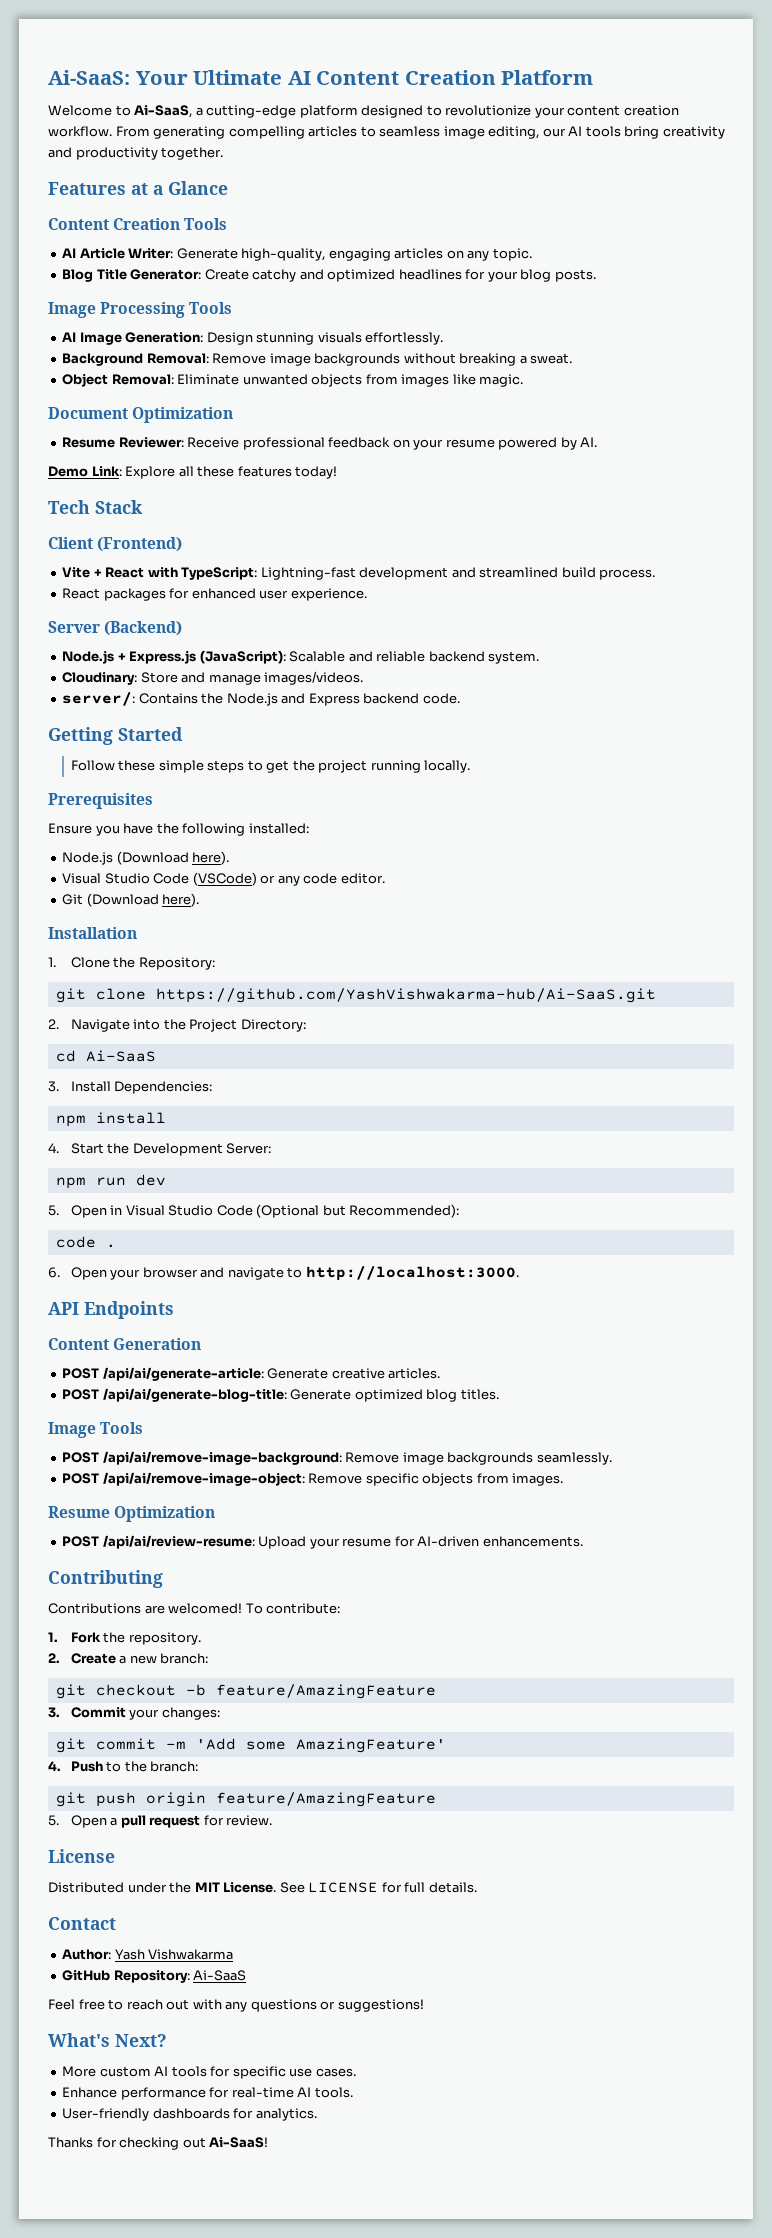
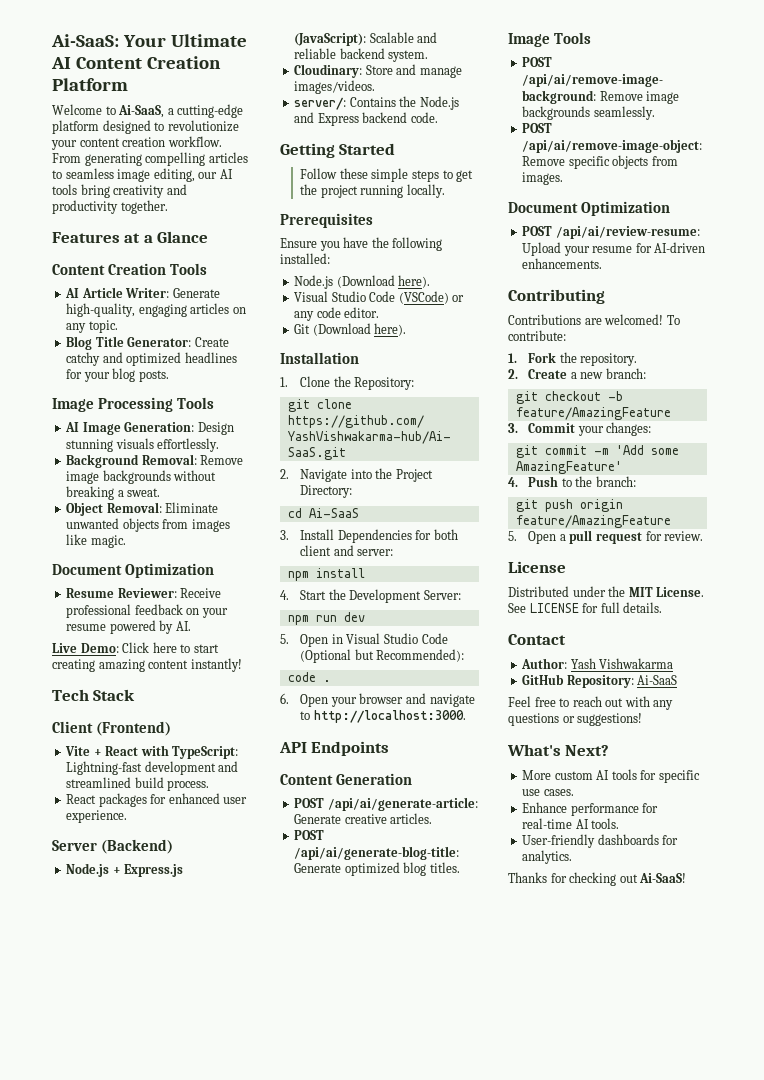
[48,466,338,479] Demo Link: Explore all these features today! -> [52,642,219,653] [52,658,242,672] Live Demo: Click here to start creating amazing content instantly!
[114,1081,213,1094] Dependencies: -> [337,529,458,543] [300,545,394,556] Dependencies for both client and server:
[48,1506,110,1518] Resume -> [508,202,578,213] Document

